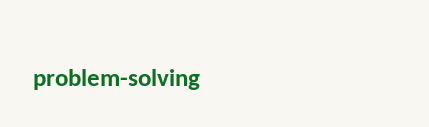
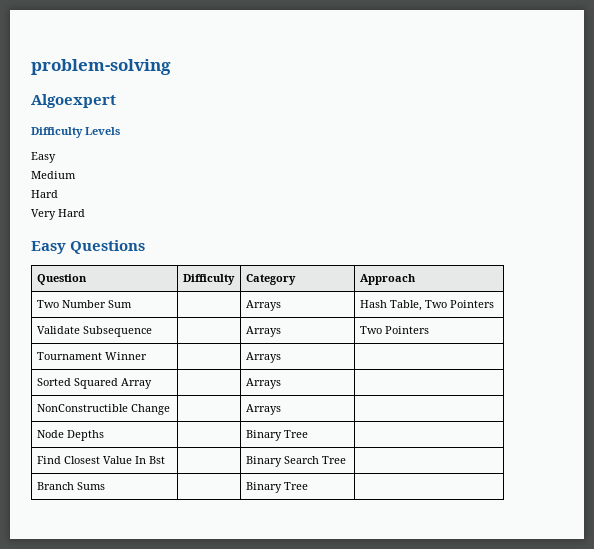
(200, 79) none -> [31,94,116,108] [31,127,120,138] [31,152,56,163] [31,171,76,179] [31,190,58,198] [31,209,85,220] [31,240,146,254] [36,274,87,285] [182,274,235,285] [245,274,296,285] [359,274,416,285] [36,300,132,308] [245,300,281,311] [359,300,494,311] [36,326,152,337] [245,326,281,337] [359,326,429,334] [36,352,147,360] [245,352,281,363] [36,378,152,389] [245,378,281,389] [36,404,170,415] [245,404,281,415] [36,430,104,441] [245,430,308,441] [36,456,165,464] [245,456,346,467] [36,482,105,490] [245,482,308,493] // Algoexpert // Difficulty Levels // Easy // Medium // Hard // Very Hard // Easy Questions // Question | Difficulty | Category | Approach // Two Number Sum | | Arrays | Hash Table, Two Pointers // Validate Subsequence | | Arrays | Two Pointers // Tournament Winner | | Arrays | // Sorted Squared Array | | Arrays | // NonConstructible Change | | Arrays | // Node Depths | | Binary Tree | // Find Closest Value In Bst | | Binary Search Tree | // Branch Sums | | Binary Tree |

